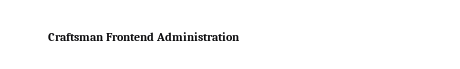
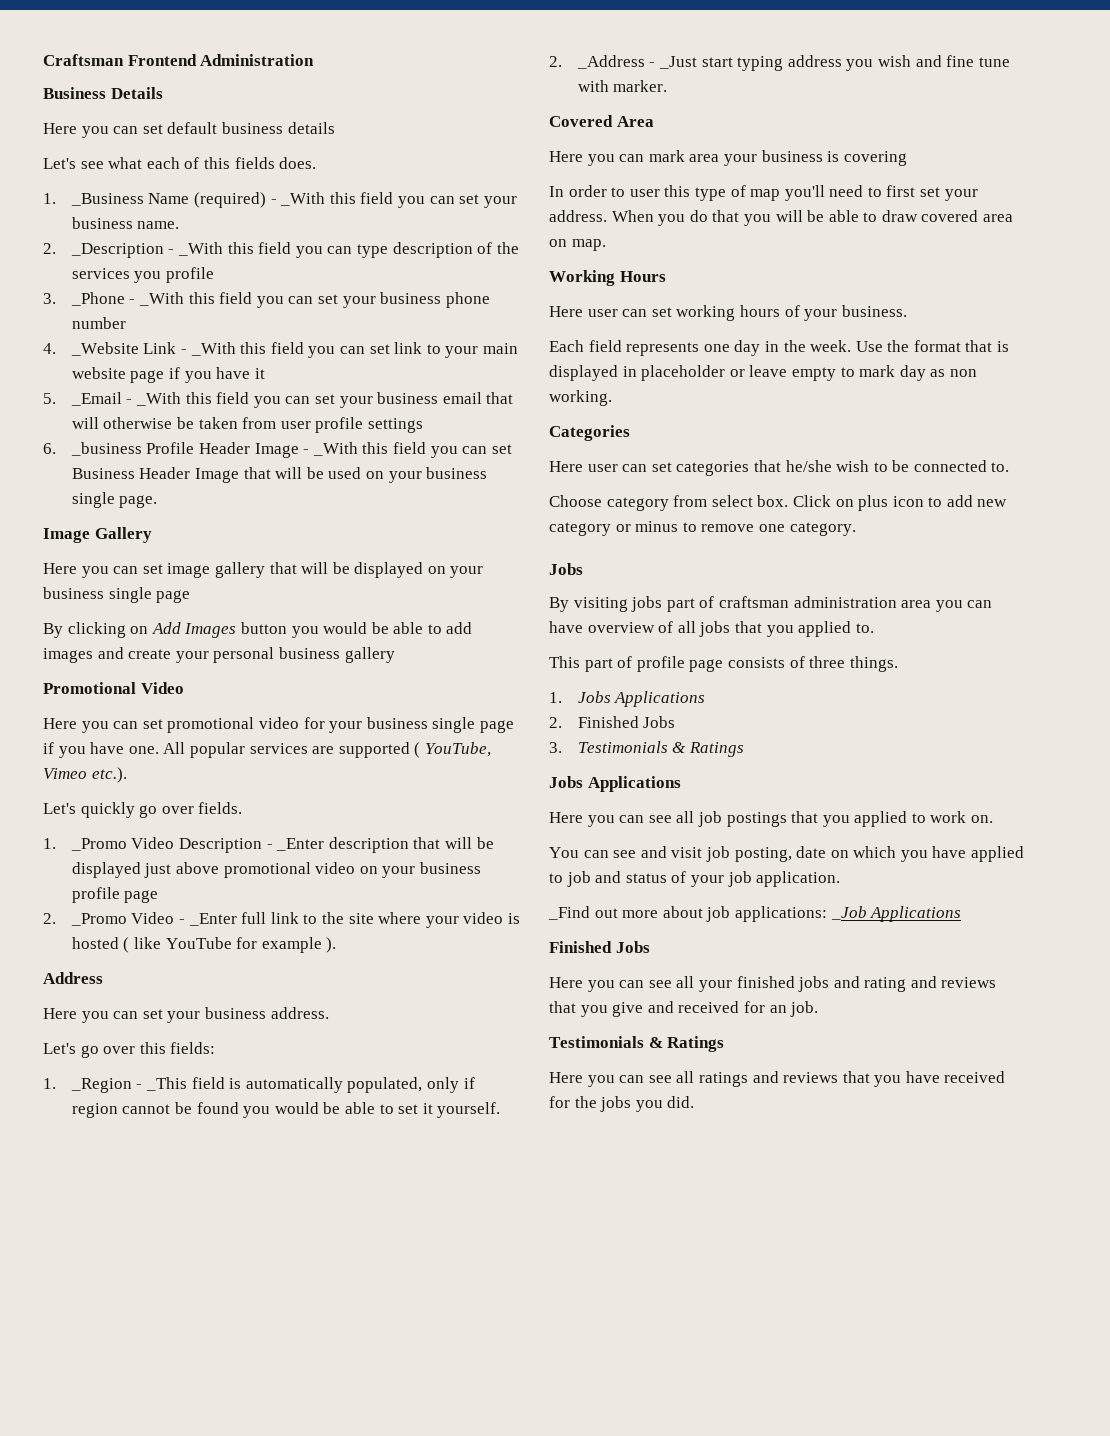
(241, 36) none -> [43,87,163,99] [43,122,335,138] [43,157,317,169] [43,192,517,208] [71,217,180,229] [43,242,519,258] [71,267,214,283] [43,292,490,308] [71,317,126,329] [43,342,518,358] [71,367,265,383] [43,392,514,408] [71,417,423,433] [43,442,512,458] [71,467,488,483] [71,492,158,508] [43,527,152,543] [43,562,484,578] [43,587,191,603] [43,622,473,638] [43,647,395,663] [43,682,184,694] [43,717,514,733] [43,742,491,758] [43,767,127,783] [43,802,243,818] [43,837,494,853] [71,862,481,878] [71,887,159,903] [43,912,520,928] [71,937,337,953] [43,972,103,984] [43,1007,329,1023] [43,1042,216,1058] [43,1077,475,1093] [71,1102,501,1118] [549,55,1010,71] [577,80,668,92] [549,115,654,127] [549,150,907,166] [549,185,978,201] [549,210,1014,226] [549,239,606,251] [549,270,666,286] [549,305,907,321] [549,340,1010,356] [549,365,977,381] [549,390,612,406] [549,425,630,441] [549,460,1010,476] [549,495,1008,511] [549,521,856,536] [549,563,583,575] [549,596,993,612] [549,621,874,637] [549,656,898,672] [549,691,706,707] [549,716,676,728] [549,741,744,757] [549,776,681,792] [549,811,994,827] [549,846,1025,862] [549,871,841,887] [548,906,962,922] [549,941,650,953] [549,976,997,992] [549,1001,819,1017] [549,1036,725,1052] [549,1071,1006,1087] [549,1096,695,1112] // Business Details // Here you can set default business details // Let's see what each of this fields does. // 1. _Business Name (required) - _With this field you can set your business name. // 2. _Description - _With this field you can type description of the services you profile // 3. _Phone - _With this field you can set your business phone number // 4. _Website Link - _With this field you can set link to your main website page if you have it // 5. _Email - _With this field you can set your business email that will otherwise be taken from user profile settings // 6. _business Profile Header Image - _With this field you can set Business Header Image that will be used on your business single page. // Image Gallery // Here you can set image gallery that will be displayed on your business single page // By clicking on Add Images button you would be able to add images and create your personal business gallery // Promotional Video // Here you can set promotional video for your business single page if you have one. All popular services are supported ( YouTube, Vimeo etc.). // Let's quickly go over fields. // 1. _Promo Video Description - _Enter description that will be displayed just above promotional video on your business profile page // 2. _Promo Video - _Enter full link to the site where your video is hosted ( like YouTube for example ). // Address // Here you can set your business address. // Let's go over this fields: // 1. _Region - _This field is automatically populated, only if region cannot be found you would be able to set it yourself. // 2. _Address - _Just start typing address you wish and fine tune with marker. // Covered Area // Here you can mark area your business is covering // In order to user this type of map you'll need to first set your address. When you do that you will be able to draw covered area on map. // Working Hours // Here user can set working hours of your business. // Each field represents one day in the week. Use the format that is displayed in placeholder or leave empty to mark day as non working. // Categories // Here user can set categories that he/she wish to be connected to. // Choose category from select box. Click on plus icon to add new category or minus to remove one category. // Jobs // By visiting jobs part of craftsman administration area you can have overview of all jobs that you applied to. // This part of profile page consists of three things. // 1. Jobs Applications // 2. Finished Jobs // 3. Testimonials & Ratings // Jobs Applications // Here you can see all job postings that you applied to work on. // You can see and visit job posting, date on which you have applied to job and status of your job application. // _Find out more about job applications: _Job Applications // Finished Jobs // Here you can see all your finished jobs and rating and reviews that you give and received for an job. // Testimonials & Ratings // Here you can see all ratings and reviews that you have received for the jobs you did.

